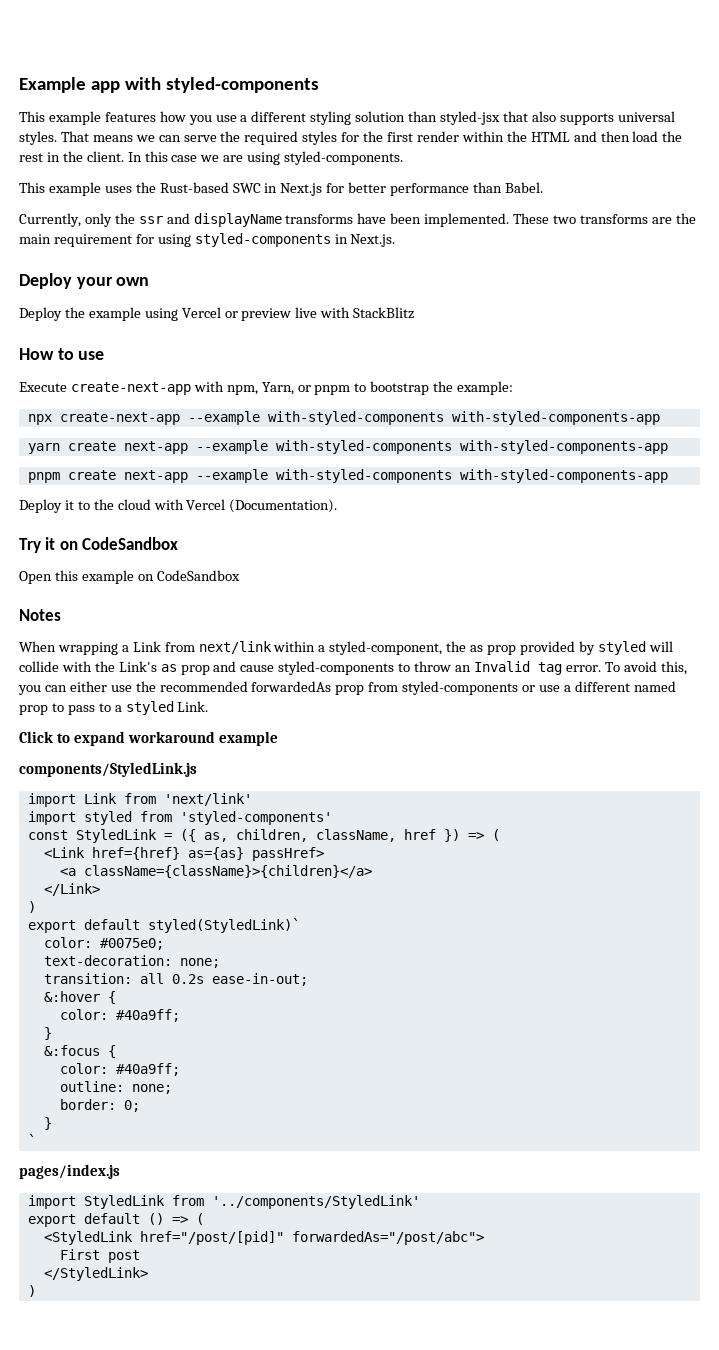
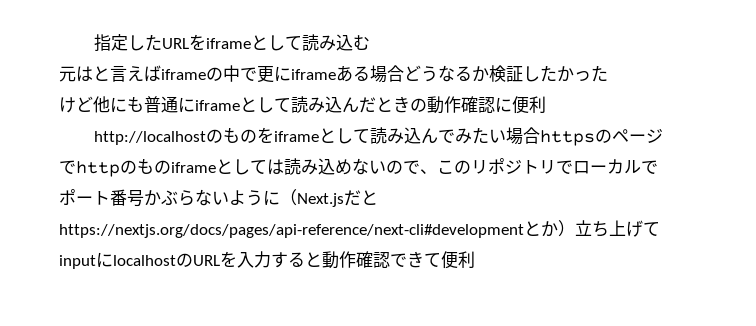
[19,77,320,93] [19,111,675,125] [19,131,683,145] [19,151,404,165] [19,182,543,196] [19,213,696,227] [19,233,396,247] [19,273,150,289] [19,307,415,321] [19,348,105,360] [19,381,514,395] [27,411,660,425] [27,440,668,454] [27,469,668,483] [19,499,338,513] [19,537,179,553] [19,570,240,584] [19,609,61,621] [19,641,673,655] [19,661,687,675] [18,681,676,695] [19,701,209,715] [19,731,278,746] [19,762,197,777] [27,793,252,807] [27,811,332,825] [27,829,500,843] [43,847,324,861] [59,865,372,878] [43,883,100,896] [27,901,36,913] [27,918,300,933] [43,937,164,950] [43,955,220,968] [43,973,308,986] [43,991,116,1004] [59,1009,180,1022] [43,1027,52,1040] [43,1045,116,1058] [59,1063,180,1076] [59,1081,172,1094] [59,1099,140,1112] [43,1117,52,1130] [27,1134,36,1146] [19,1164,120,1179] [27,1195,420,1209] [27,1213,204,1227] [43,1231,484,1245] [59,1249,140,1263] [43,1267,148,1281] [27,1285,36,1297] Example app with styled-components // This example features how you use a different styling solution than styled-jsx that also supports universal styles. That means we can serve the required styles for the first render within the HTML and then load the rest in the client. In this case we are using styled-components. // This example uses the Rust-based SWC in Next.js for better performance than Babel. // Currently, only the ssr and displayName transforms have been implemented. These two transforms are the main requirement for using styled-components in Next.js. // Deploy your own // Deploy the example using Vercel or preview live with StackBlitz // How to use // Execute create-next-app with npm, Yarn, or pnpm to bootstrap the example: // npx create-next-app --example with-styled-components with-styled-components-app // yarn create next-app --example with-styled-components with-styled-components-app // pnpm create next-app --example with-styled-components with-styled-components-app // Deploy it to the cloud with Vercel (Documentation). // Try it on CodeSandbox // Open this example on CodeSandbox // Notes // When wrapping a Link from next/link within a styled-component, the as prop provided by styled will collide with the Link's as prop and cause styled-components to throw an Invalid tag error. To avoid this, you can either use the recommended forwardedAs prop from styled-components or use a different named prop to pass to a styled Link. // Click to expand workaround example // components/StyledLink.js // import Link from 'next/link' // import styled from 'styled-components' // const StyledLink = ({ as, children, className, href }) => ( // <Link href={href} as={as} passHref> // <a className={className}>{children}</a> // </Link> // ) // export default styled(StyledLink)` // color: #0075e0; // text-decoration: none; // transition: all 0.2s ease-in-out; // &:hover { // color: #40a9ff; // } // &:focus { // color: #40a9ff; // outline: none; // border: 0; // } // ` // pages/index.js // import StyledLink from '../components/StyledLink' // export default () => ( // <StyledLink href="/post/[pid]" forwardedAs="/post/abc"> // First post // </StyledLink> // ) -> [93,34,370,52] [59,65,608,83] [59,96,546,114] [93,127,663,146] [59,158,658,177] [59,189,378,207] [59,220,660,238] [59,251,475,269] 指定したURLをiframeとして読み込む // 元はと言えばiframeの中で更にiframeある場合どうなるか検証したかった // けど他にも普通にiframeとして読み込んだときの動作確認に便利 // http://localhostのものをiframeとして読み込んでみたい場合httpsのページでhttpのものiframeとしては読み込めないので、このリポジトリでローカルでポート番号かぶらないように（Next.jsだとhttps://nextjs.org/docs/pages/api-reference/next-cli#developmentとか）立ち上げてinputにlocalhostのURLを入力すると動作確認できて便利

